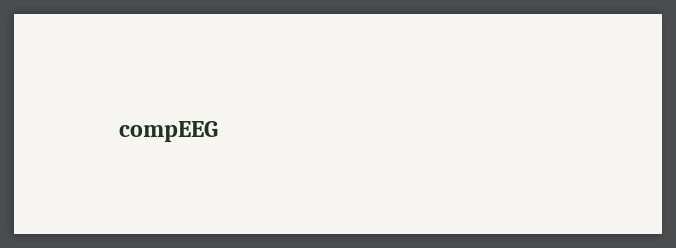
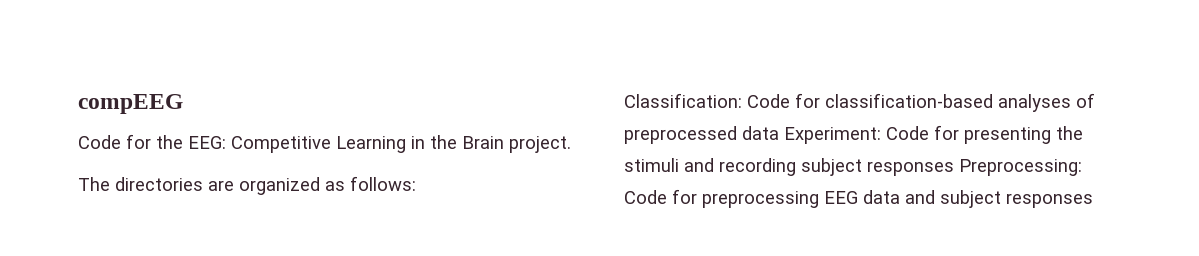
(218, 131) none -> [78,134,571,153] [78,176,416,195] [624,93,1095,112] [624,125,1083,144] [624,158,1082,176] [624,189,1093,208] // Code for the EEG: Competitive Learning in the Brain project. // The directories are organized as follows: // Classification: Code for classification-based analyses of preprocessed data Experiment: Code for presenting the stimuli and recording subject responses Preprocessing: Code for preprocessing EEG data and subject responses

